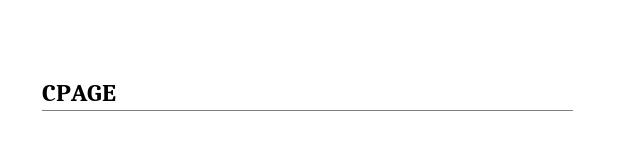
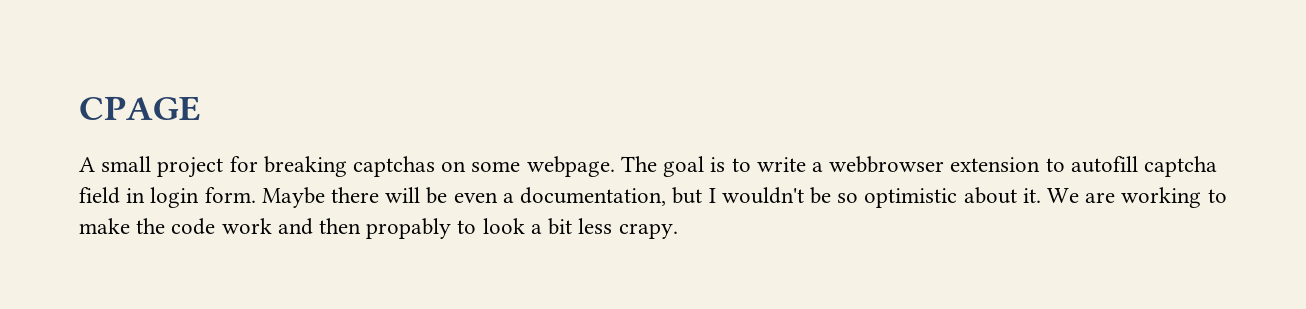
(116, 93) none -> [79,156,1217,178] [79,187,1227,208] [79,218,678,239] // A small project for breaking captchas on some webpage. The goal is to write a webbrowser extension to autofill captcha field in login form. Maybe there will be even a documentation, but I wouldn't be so optimistic about it. We are working to make the code work and then propably to look a bit less crapy.

